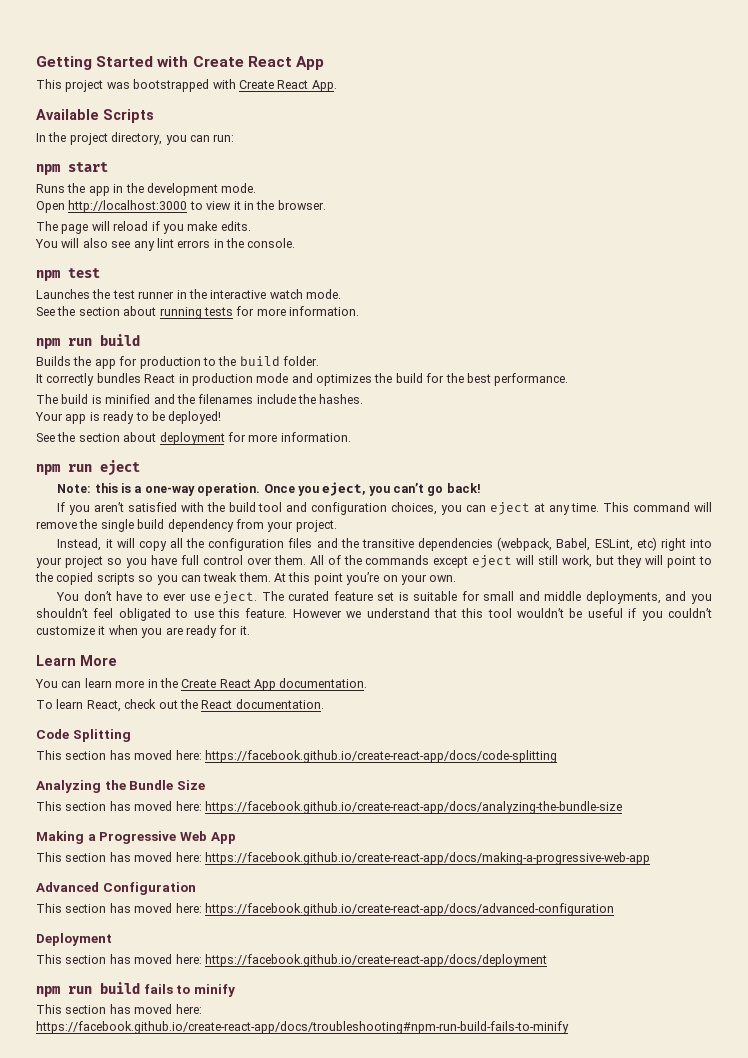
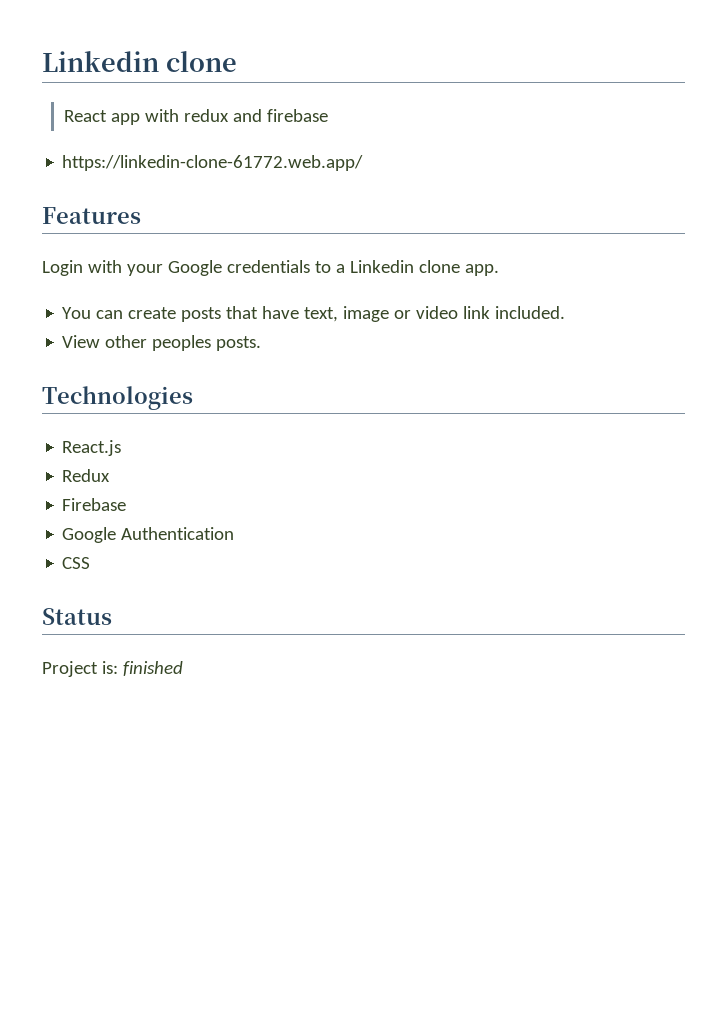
[36,56,324,70] [36,79,337,92] [36,109,154,123] [36,132,235,145] [36,162,108,175] [36,183,257,196] [36,200,326,213] [36,221,251,234] [35,238,296,251] [36,268,100,281] [36,289,341,299] [36,306,359,319] [36,334,140,349] [36,356,319,369] [36,373,569,386] [36,394,364,404] [35,411,222,424] [36,432,351,445] [36,460,140,476] [57,482,481,496] [57,502,712,515] [36,519,337,532] [57,537,713,551] [36,555,713,568] [35,572,457,585] [56,591,713,604] [36,608,713,621] [36,625,250,638] [36,655,117,666] [35,678,368,691] [36,699,324,712] [36,729,131,742] [36,750,557,763] [36,780,205,793] [36,801,622,814] [36,831,236,844] [36,852,650,865] [36,882,196,895] [36,903,614,916] [36,933,112,946] [36,954,547,967] [36,982,235,997] [36,1004,202,1014] [36,1021,569,1034] Getting Started with Create React App // This project was bootstrapped with Create React App. // Available Scripts // In the project directory, you can run: // npm start // Runs the app in the development mode. // Open http://localhost:3000 to view it in the browser. // The page will reload if you make edits. // You will also see any lint errors in the console. // npm test // Launches the test runner in the interactive watch mode. // See the section about running tests for more information. // npm run build // Builds the app for production to the build folder. // It correctly bundles React in production mode and optimizes the build for the best performance. // The build is minified and the filenames include the hashes. // Your app is ready to be deployed! // See the section about deployment for more information. // npm run eject // Note: this is a one-way operation. Once you eject, you can’t go back! // If you aren’t satisfied with the build tool and configuration choices, you can eject at any time. This command will remove the single build dependency from your project. // Instead, it will copy all the configuration files and the transitive dependencies (webpack, Babel, ESLint, etc) right into your project so you have full control over them. All of the commands except eject will still work, but they will point to the copied scripts so you can tweak them. At this point you’re on your own. // You don’t have to ever use eject. The curated feature set is suitable for small and middle deployments, and you shouldn’t feel obligated to use this feature. However we understand that this tool wouldn’t be useful if you couldn’t customize it when you are ready for it. // Learn More // You can learn more in the Create React App documentation. // To learn React, check out the React documentation. // Code Splitting // This section has moved here: https://facebook.github.io/create-react-app/docs/code-splitting // Analyzing the Bundle Size // This section has moved here: https://facebook.github.io/create-react-app/docs/analyzing-the-bundle-size // Making a Progressive Web App // This section has moved here: https://facebook.github.io/create-react-app/docs/making-a-progressive-web-app // Advanced Configuration // This section has moved here: https://facebook.github.io/create-react-app/docs/advanced-configuration // Deployment // This section has moved here: https://facebook.github.io/create-react-app/docs/deployment // npm run build fails to minify // This section has moved here: https://facebook.github.io/create-react-app/docs/troubleshooting#npm-run-build-fails-to-minify -> [42,51,237,72] [64,109,329,125] [62,155,364,171] [42,207,141,224] [42,260,499,276] [62,306,566,322] [62,335,262,351] [42,386,193,410] [62,440,122,456] [62,469,111,482] [62,498,127,511] [62,527,235,543] [62,557,91,569] [42,608,112,625] [42,661,183,677] Linkedin clone // React app with redux and firebase // https://linkedin-clone-61772.web.app/ // Features // Login with your Google credentials to a Linkedin clone app. // You can create posts that have text, image or video link included. // View other peoples posts. // Technologies // React.js // Redux // Firebase // Google Authentication // CSS // Status // Project is: finished

